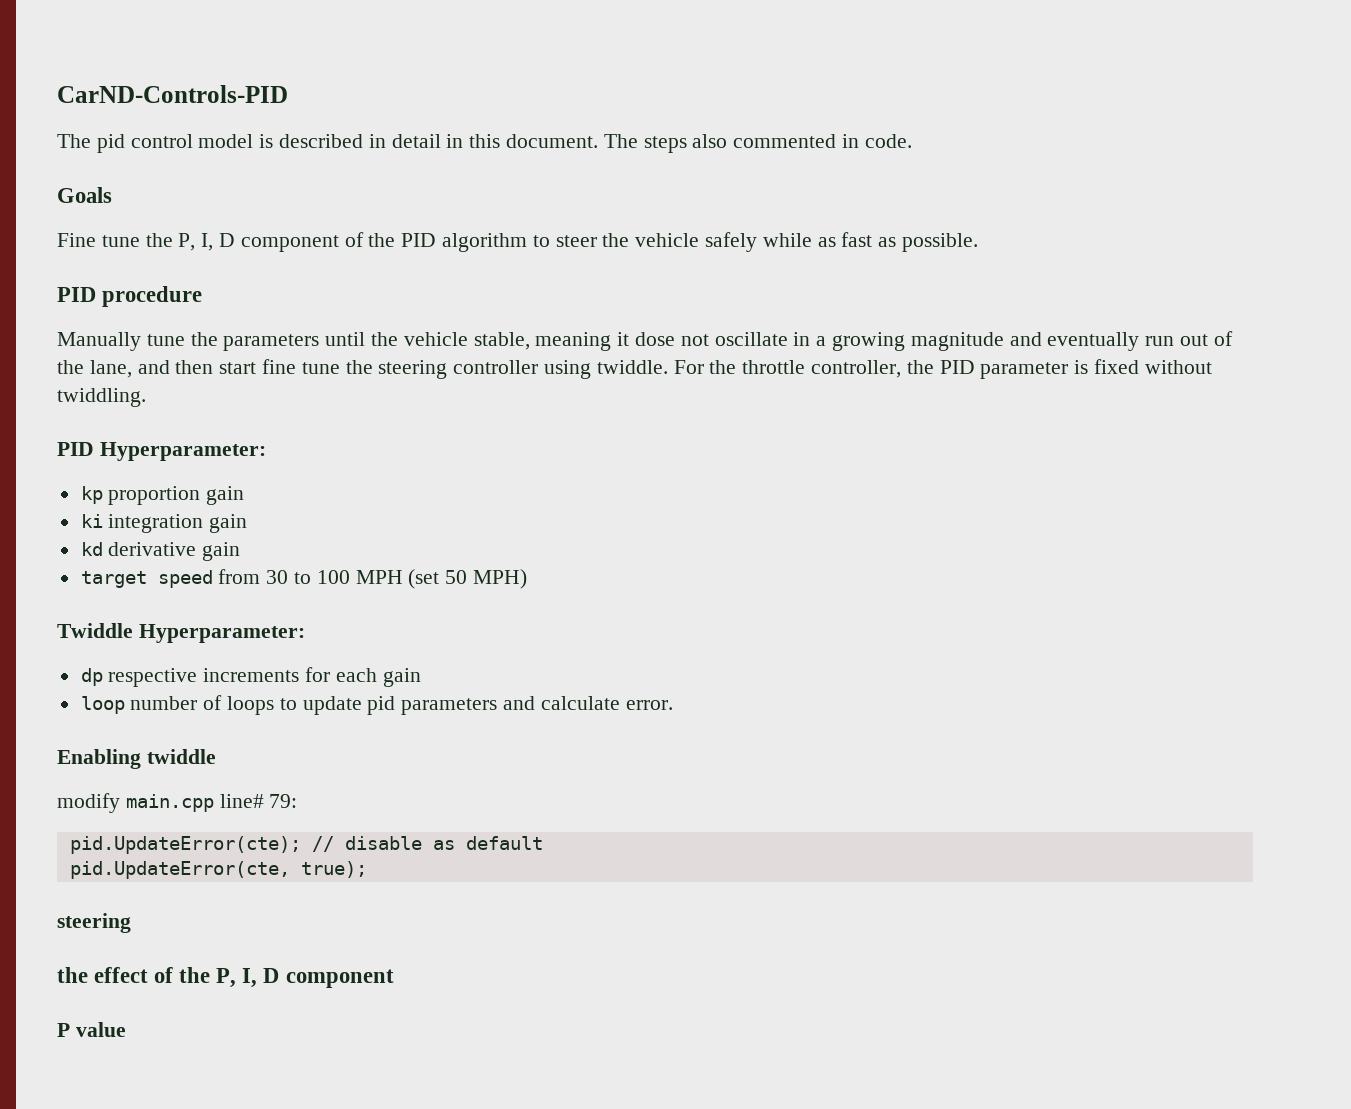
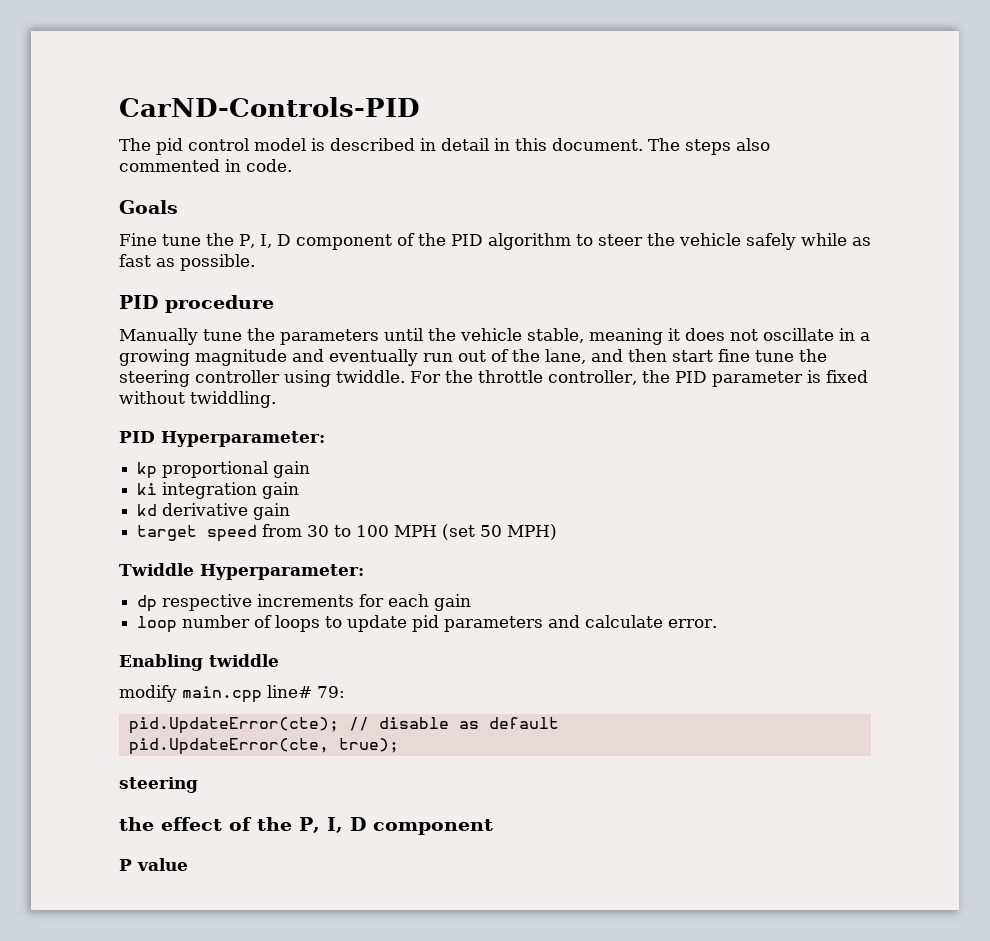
[635,332,676,346] dose -> [685,328,725,341] does
[108,486,201,505] proportion -> [162,461,269,478] proportional

